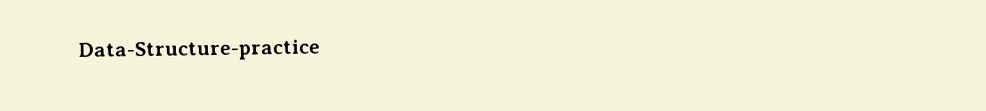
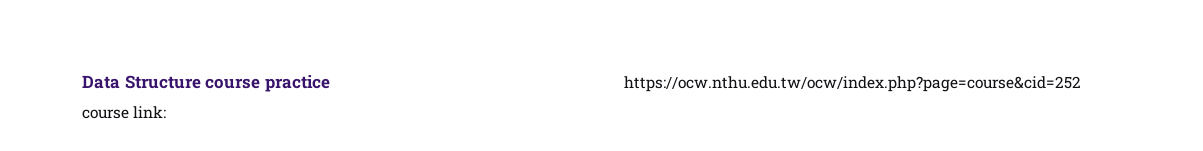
[78,39,321,62] Data-Structure-practice -> [82,75,330,92] [82,106,167,119] [624,76,1081,92] Data Structure course practice // course link: https://ocw.nthu.edu.tw/ocw/index.php?page=course&cid=252

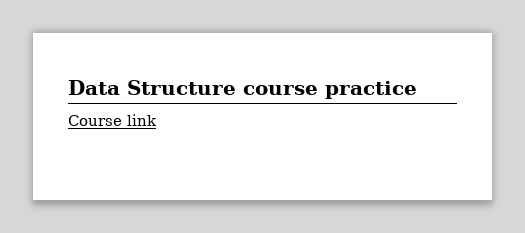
[82,106,167,119] [624,76,1081,92] course link: https://ocw.nthu.edu.tw/ocw/index.php?page=course&cid=252 -> [68,114,157,126] Course link

